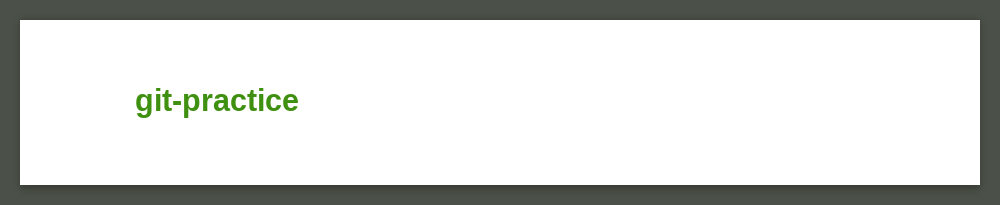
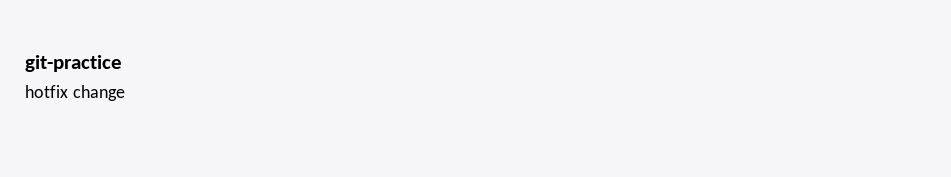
(299, 103) none -> [25,85,125,101] // hotfix change

